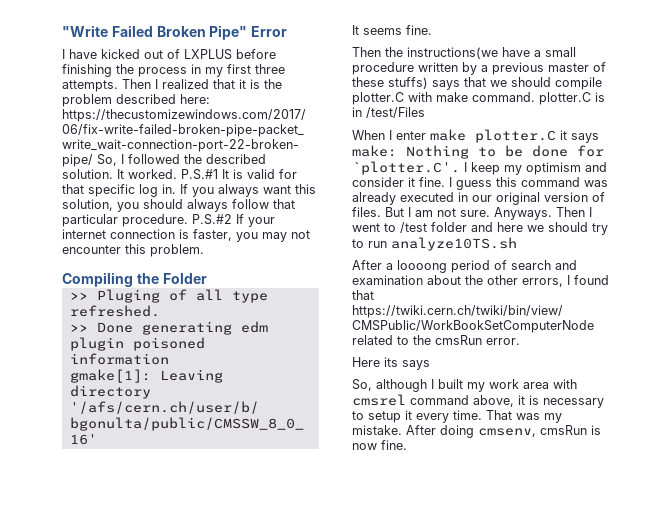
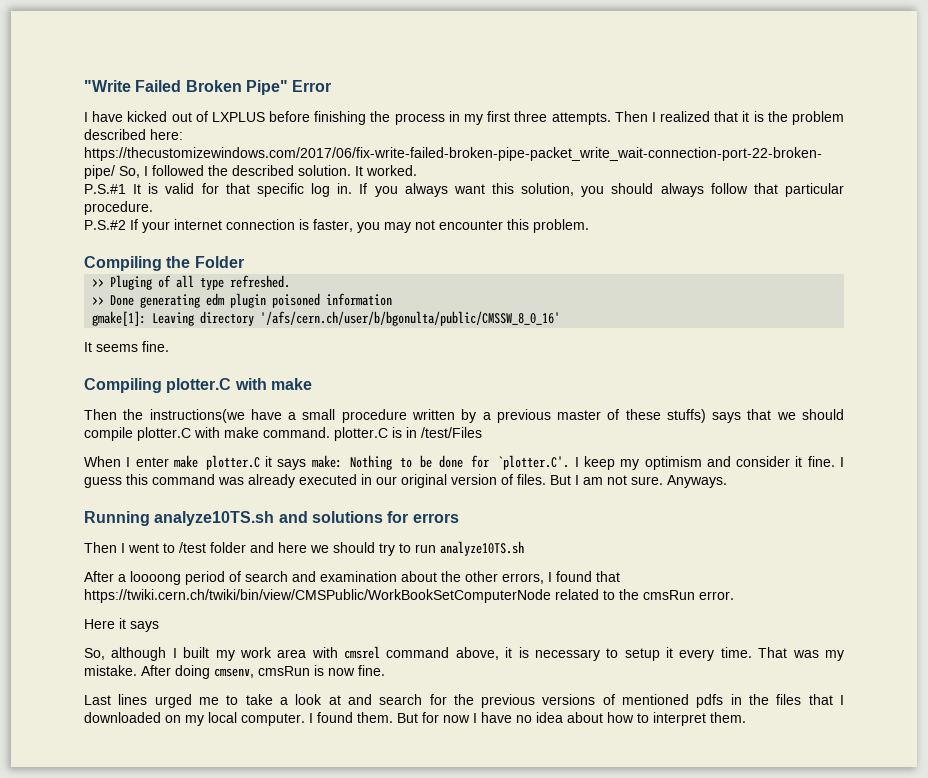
(177, 174) none -> (417, 170) //
(188, 220) none -> (153, 208) //
(432, 30) none -> [84,378,312,393] // Compiling plotter.C with make
(552, 213) none -> [84,511,459,526] // Running analyze10TS.sh and solutions for errors //
[384,357,398,367] its -> [119,618,126,629] it
(407, 445) none -> [84,694,845,708] [84,712,746,726] // Last lines urged me to take a look at and search for the previous versions of mentioned pdfs in the files that I downloaded on my local computer. I found them. But for now I have no idea about how to interpret them.

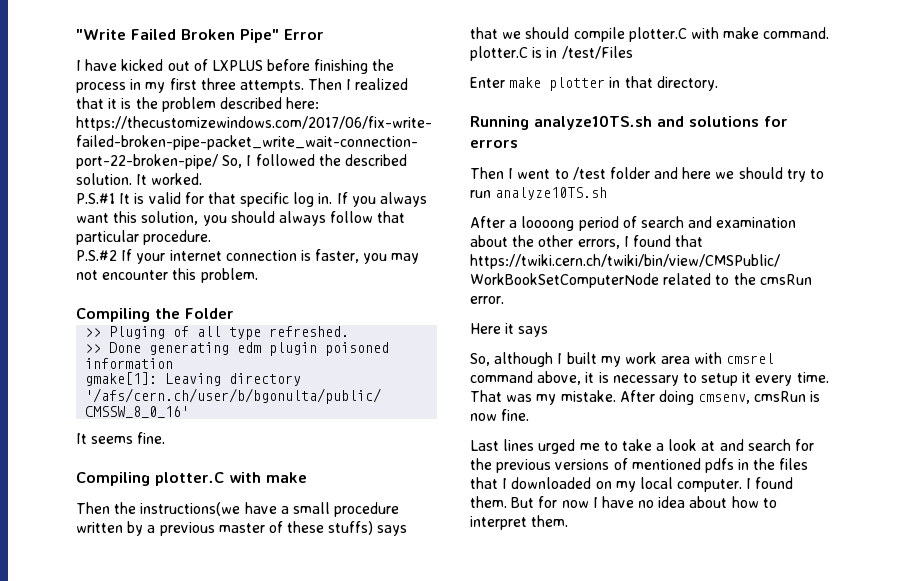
[84,455,844,470] [84,474,727,488] When I enter make plotter.C it says make: Nothing to be done for `plotter.C'. I keep my optimism and consider it fine. I guess this command was already executed in our original version of files. But I am not sure. Anyways. -> [470,76,718,91] Enter make plotter in that directory.

